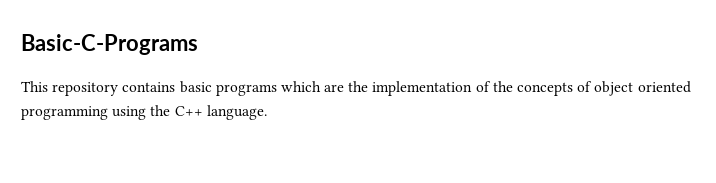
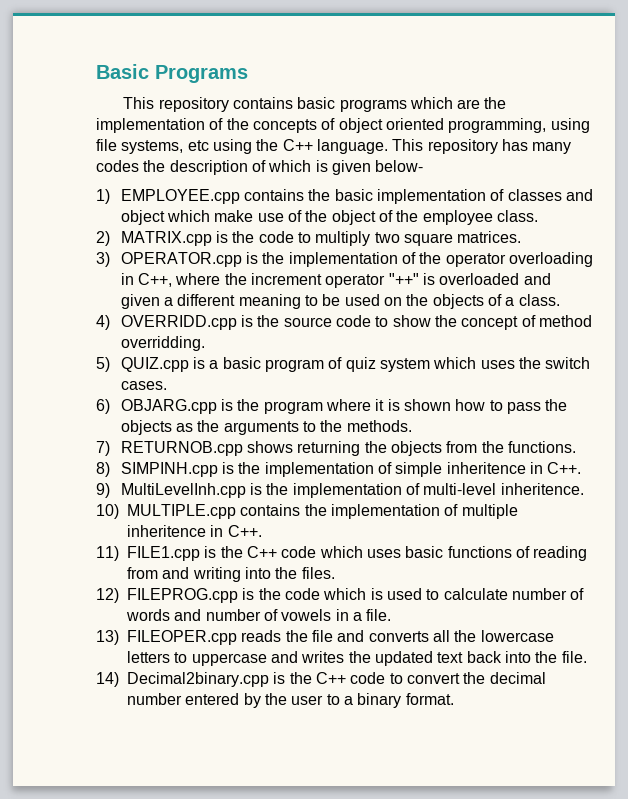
[21,34,198,55] Basic-C-Programs -> [96,64,248,83] Basic Programs
[21,105,267,120] programming using the C++ language. -> [448,118,590,133] [96,139,572,154] [96,160,424,175] [96,189,593,204] [120,210,538,225] [96,231,522,246] [96,252,593,267] [120,273,551,288] [120,294,560,309] [96,315,592,330] [120,336,205,351] [96,357,591,372] [120,381,167,390] [96,399,568,414] [120,420,412,435] [96,441,576,456] [96,462,582,477] [96,483,584,498] [96,504,518,519] [127,525,262,537] [96,546,588,561] [127,567,335,582] [96,588,585,603] [126,609,392,621] [96,630,554,645] [127,651,587,666] [96,672,546,687] [127,693,454,708] programming, using file systems, etc using the C++ language. This repository has many codes the description of which is given below- // 1) EMPLOYEE.cpp contains the basic implementation of classes and object which make use of the object of the employee class. // 2) MATRIX.cpp is the code to multiply two square matrices. // 3) OPERATOR.cpp is the implementation of the operator overloading in C++, where the increment operator "++" is overloaded and given a different meaning to be used on the objects of a class. // 4) OVERRIDD.cpp is the source code to show the concept of method overridding. // 5) QUIZ.cpp is a basic program of quiz system which uses the switch cases. // 6) OBJARG.cpp is the program where it is shown how to pass the objects as the arguments to the methods. // 7) RETURNOB.cpp shows returning the objects from the functions. // 8) SIMPINH.cpp is the implementation of simple inheritence in C++. // 9) MultiLevelInh.cpp is the implementation of multi-level inheritence. // 10) MULTIPLE.cpp contains the implementation of multiple inheritence in C++. // 11) FILE1.cpp is the C++ code which uses basic functions of reading from and writing into the files. // 12) FILEPROG.cpp is the code which is used to calculate number of words and number of vowels in a file. // 13) FILEOPER.cpp reads the file and converts all the lowercase letters to uppercase and writes the updated text back into the file. // 14) Decimal2binary.cpp is the C++ code to convert the decimal number entered by the user to a binary format.

